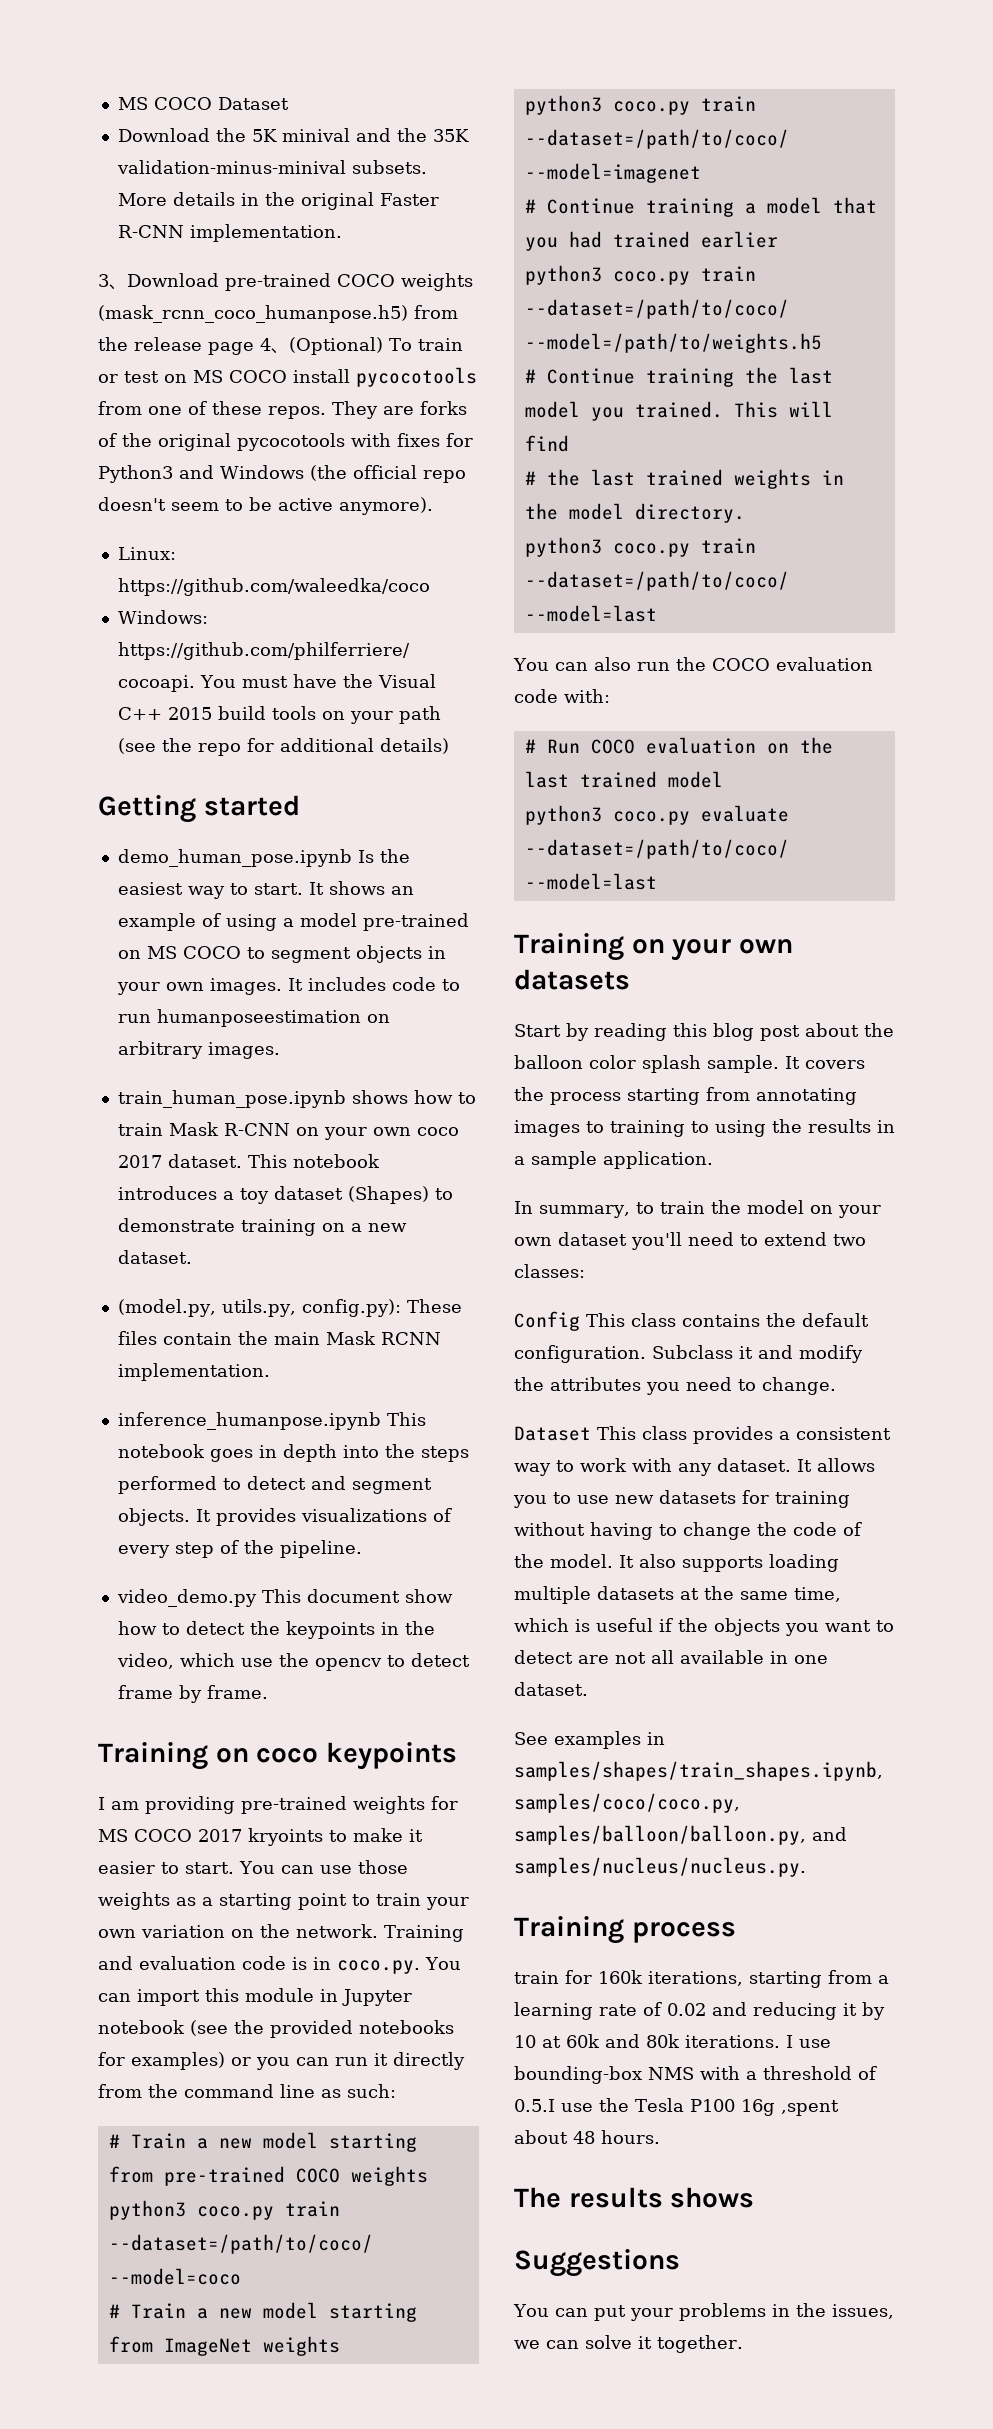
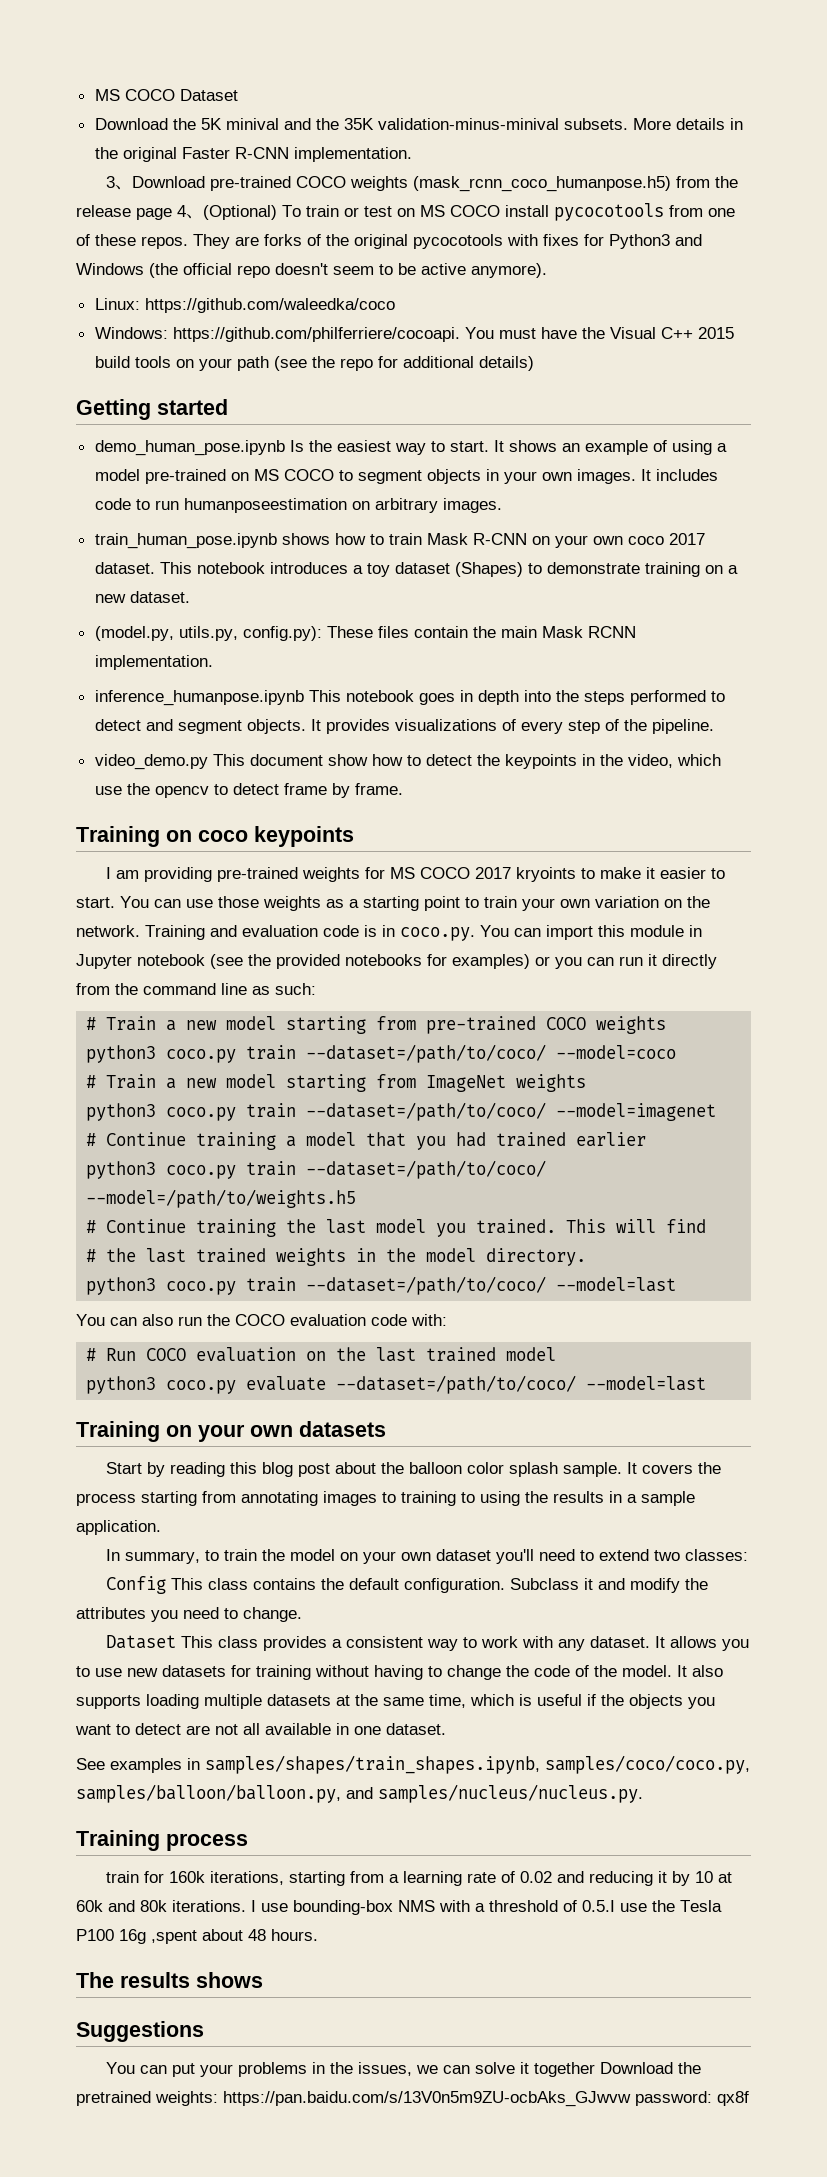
[657,2335,743,2353] together. -> [534,2062,702,2077] [76,2091,749,2107] together Download the pretrained weights: https://pan.baidu.com/s/13V0n5m9ZU-ocbAks_GJwvw password: qx8f

